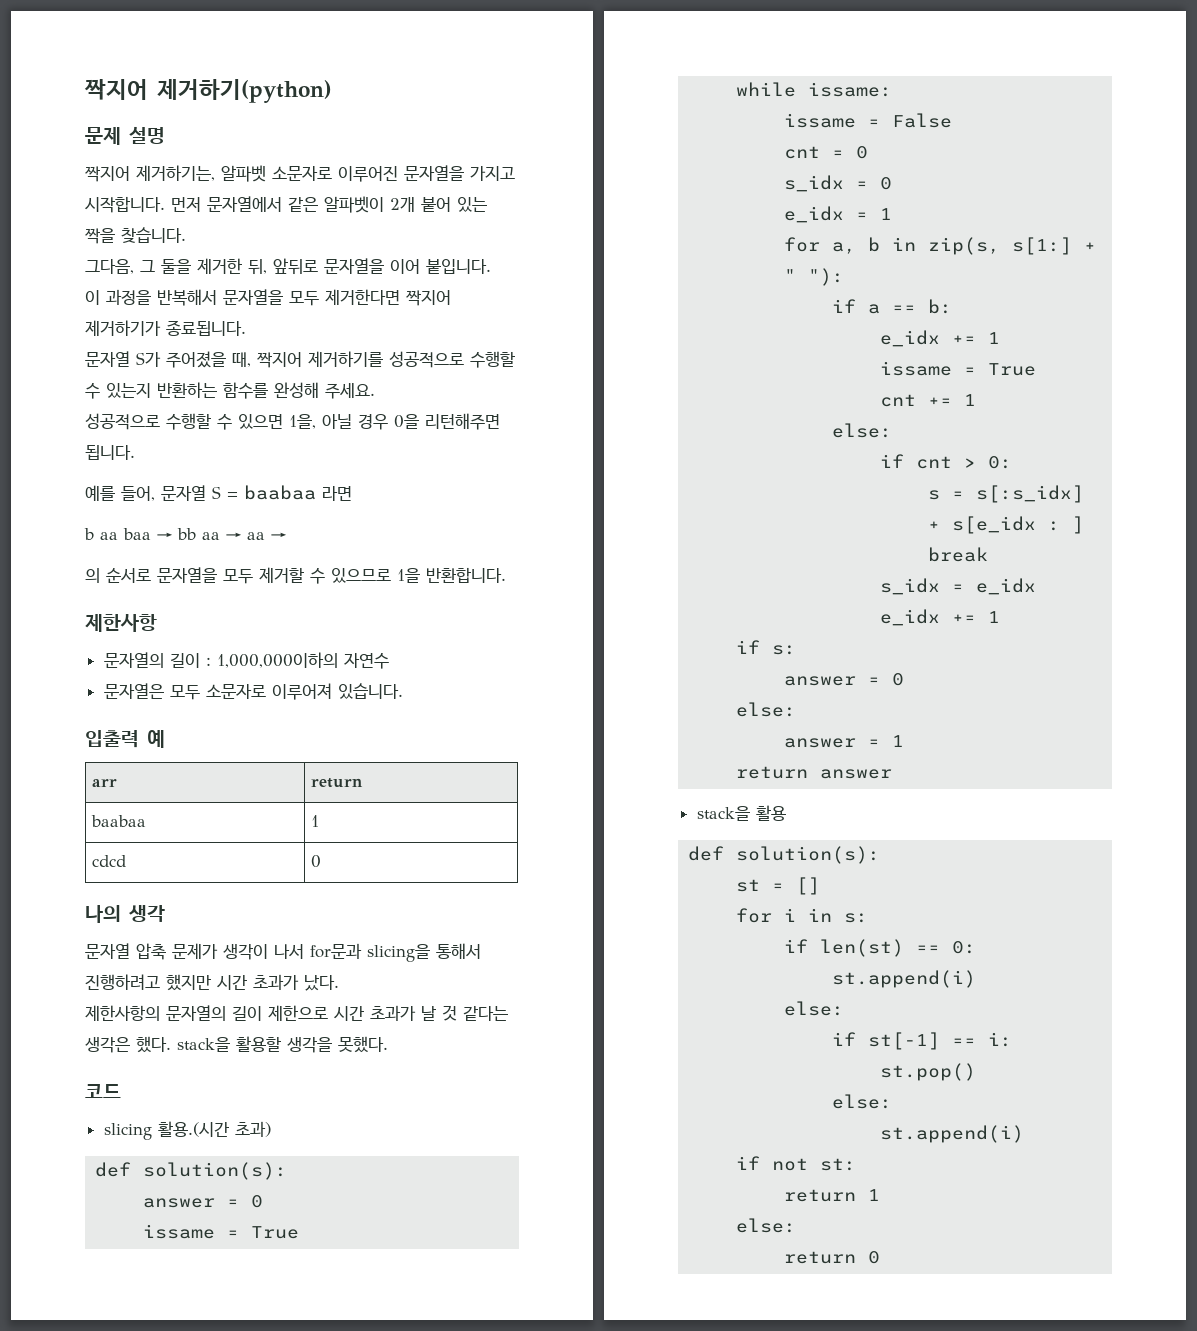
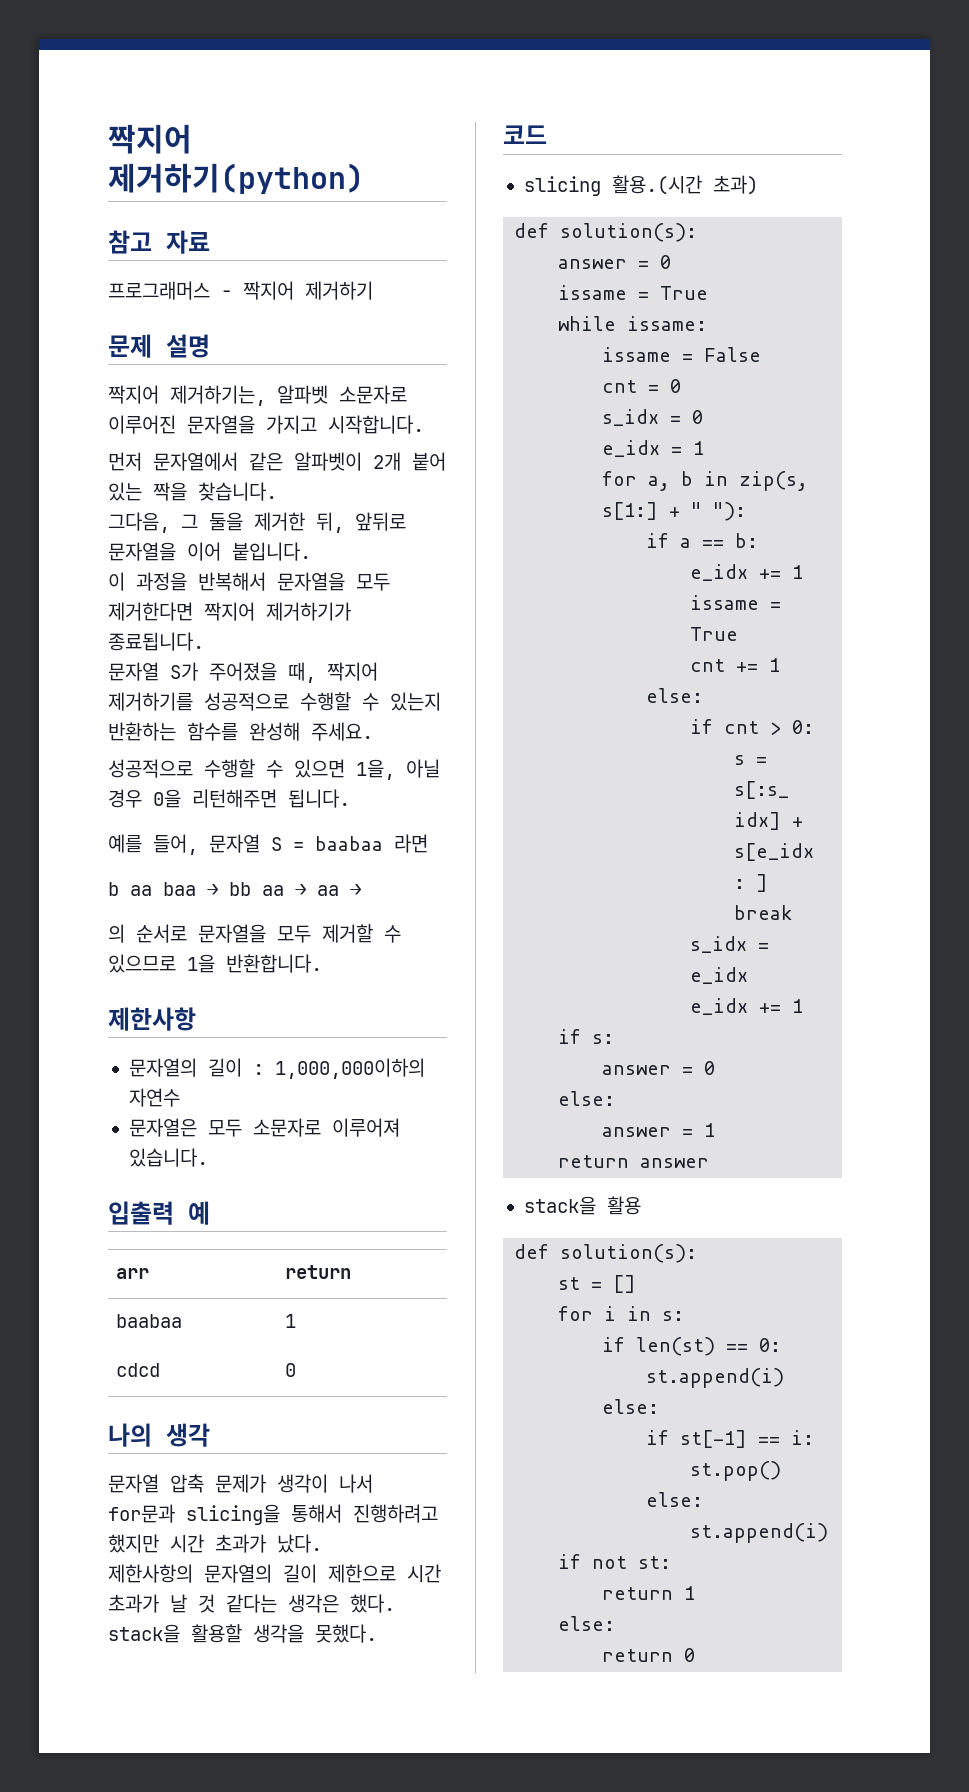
(332, 91) none -> [108,230,210,254] [108,281,373,300] // 참고 자료 // 프로그래머스 - 짝지어 제거하기
(165, 204) none -> (424, 424) //

